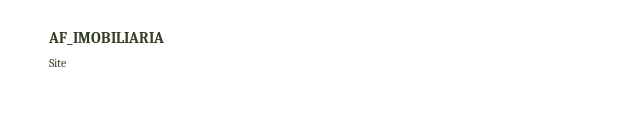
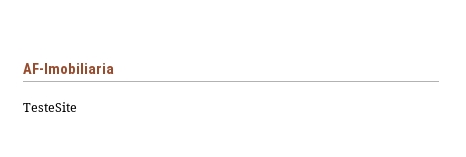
[48,32,164,45] [49,59,67,67] AF_IMOBILIARIA // Site -> [23,63,114,74] [23,102,77,112] AF-Imobiliaria // TesteSite

